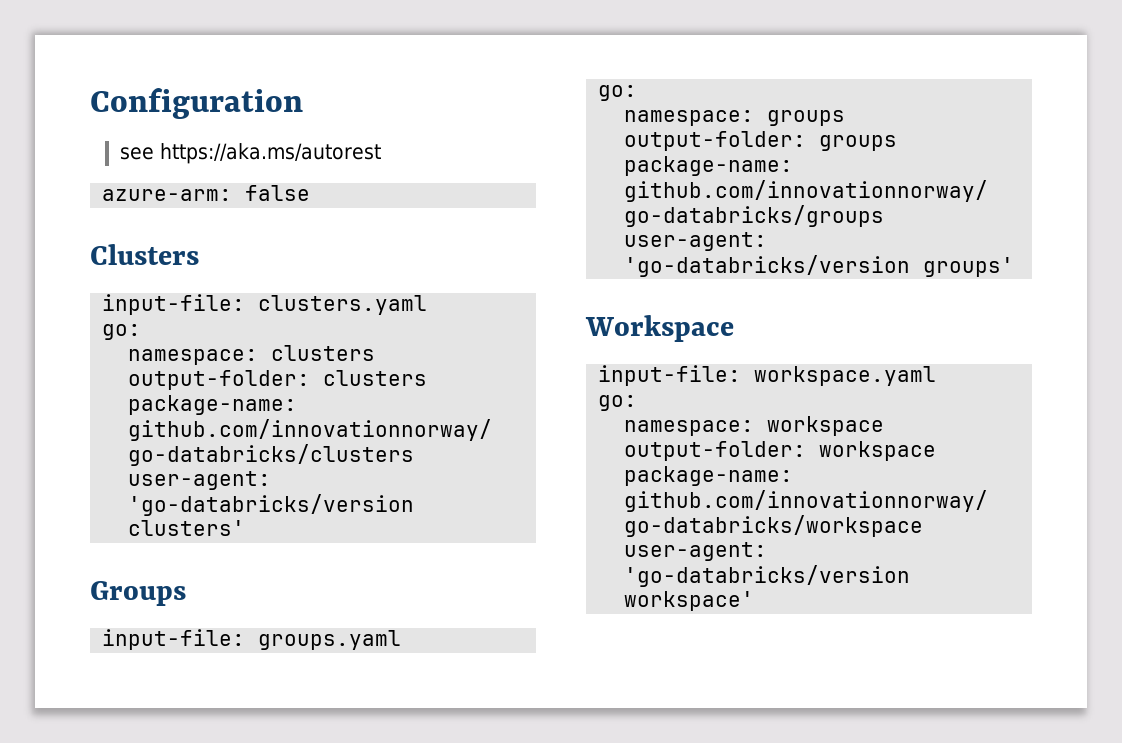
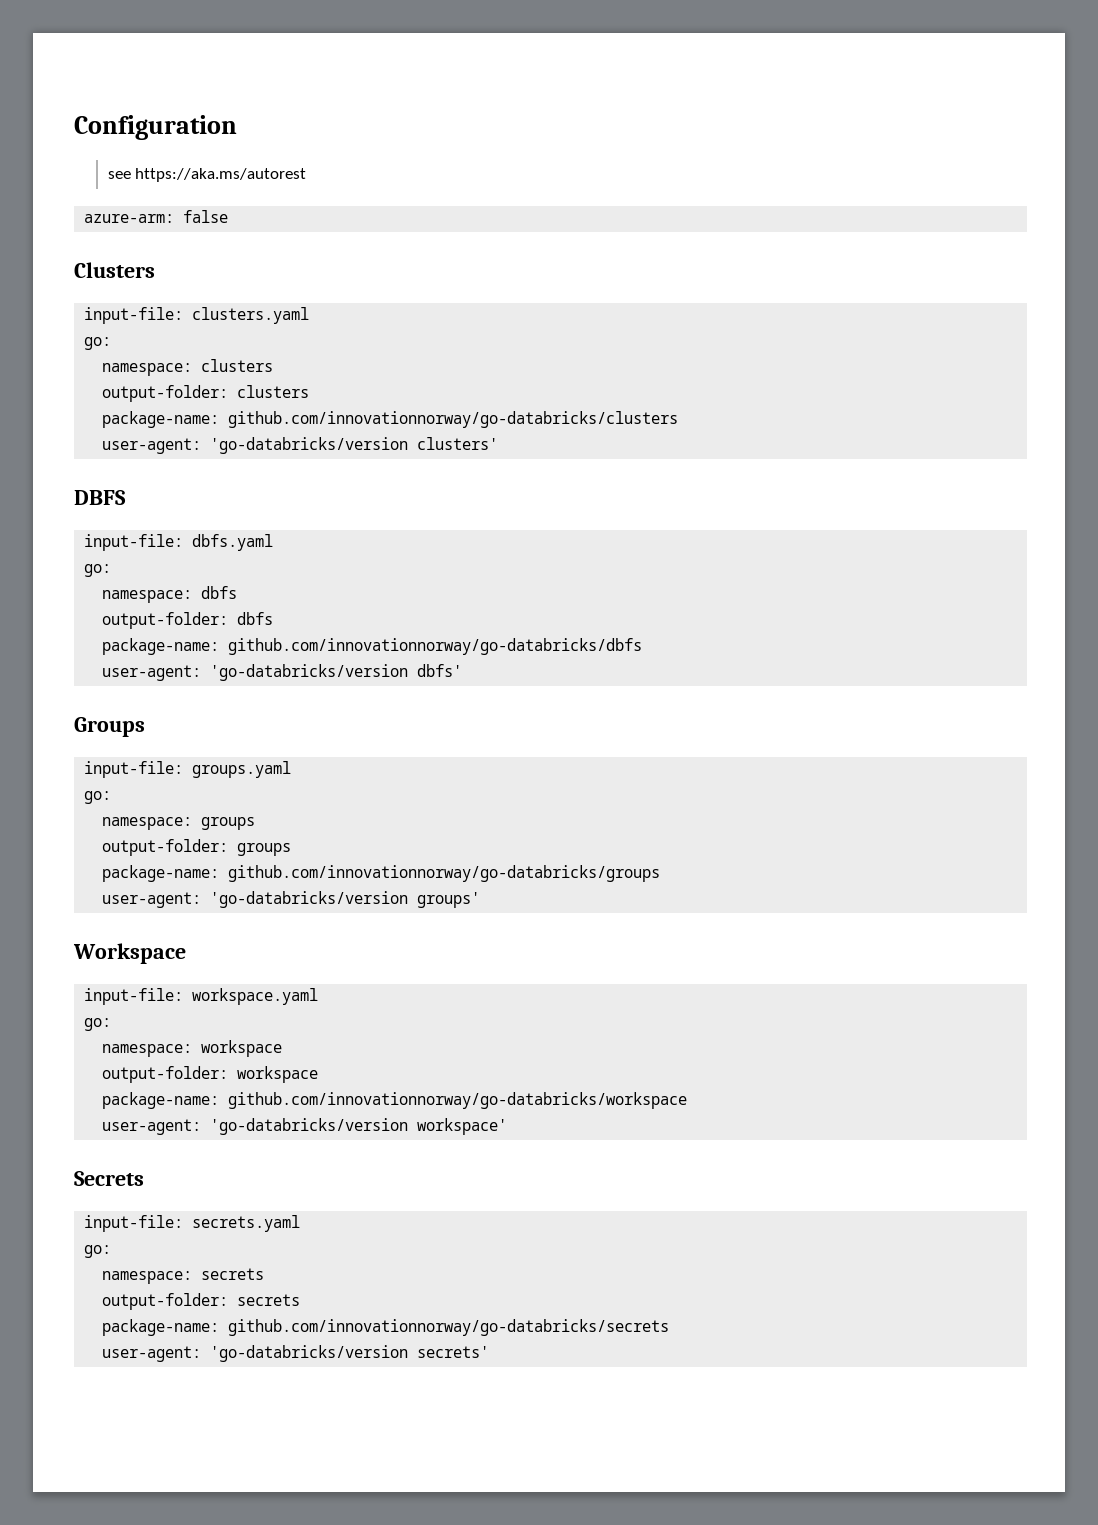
(246, 528) none -> [74,490,126,505] [84,534,274,551] [84,564,112,577] [102,586,238,603] [102,612,274,629] [102,638,643,655] [102,664,463,681] // DBFS // input-file: dbfs.yaml // go: // namespace: dbfs // output-folder: dbfs // package-name: github.com/innovationnorway/go-databricks/dbfs // user-agent: 'go-databricks/version dbfs'
(755, 601) none -> [74,1171,144,1186] [84,1215,301,1232] [84,1245,112,1258] [102,1268,265,1284] [102,1293,301,1310] [102,1319,670,1336] [102,1345,490,1362] // Secrets // input-file: secrets.yaml // go: // namespace: secrets // output-folder: secrets // package-name: github.com/innovationnorway/go-databricks/secrets // user-agent: 'go-databricks/version secrets'

